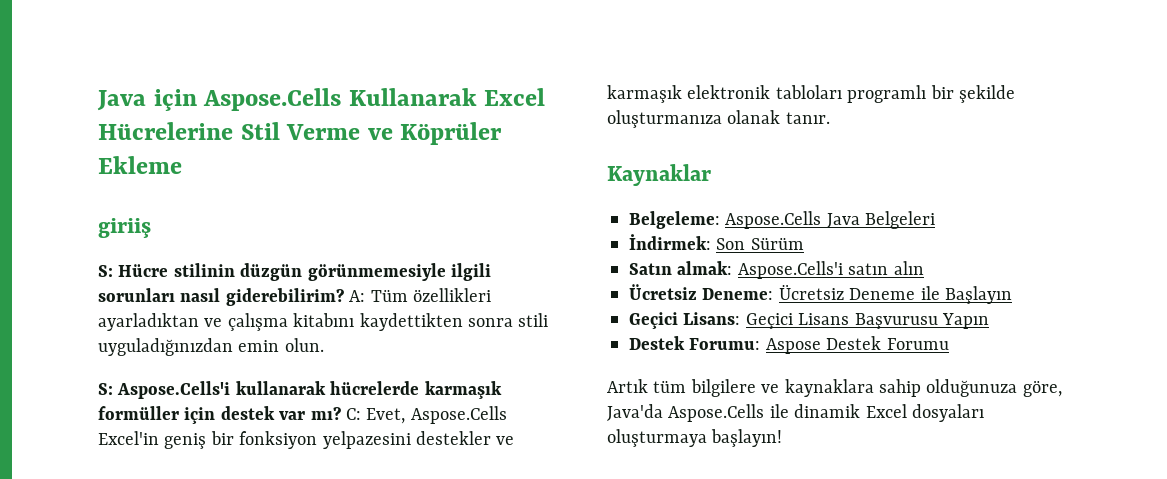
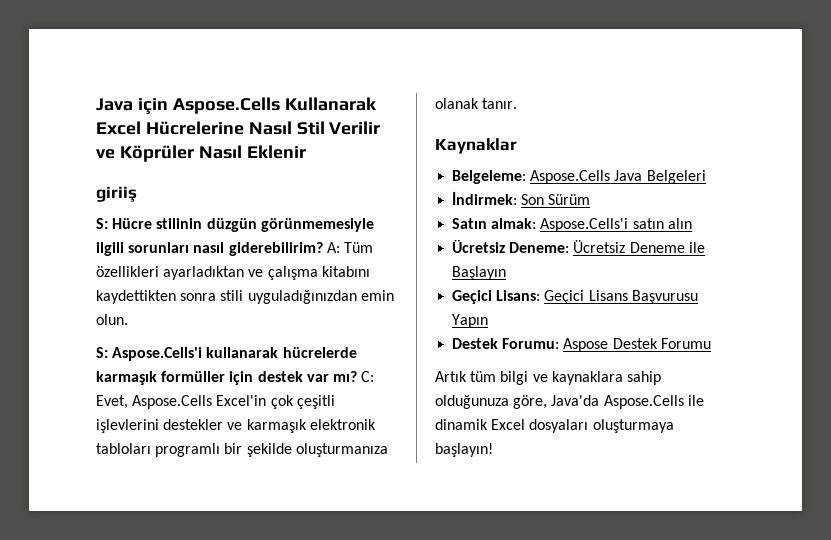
[240,122,503,145] [98,156,182,174] Stil Verme ve Köprüler Ekleme -> [248,121,381,135] [96,145,306,162] Nasıl Stil Verilir ve Köprüler Nasıl Eklenir
[164,431,411,449] geniş bir fonksiyon yelpazesini -> [270,395,335,409] [96,419,159,433] çok çeşitli işlevlerini
[690,379,756,397] bilgilere -> [500,371,529,385] bilgi

